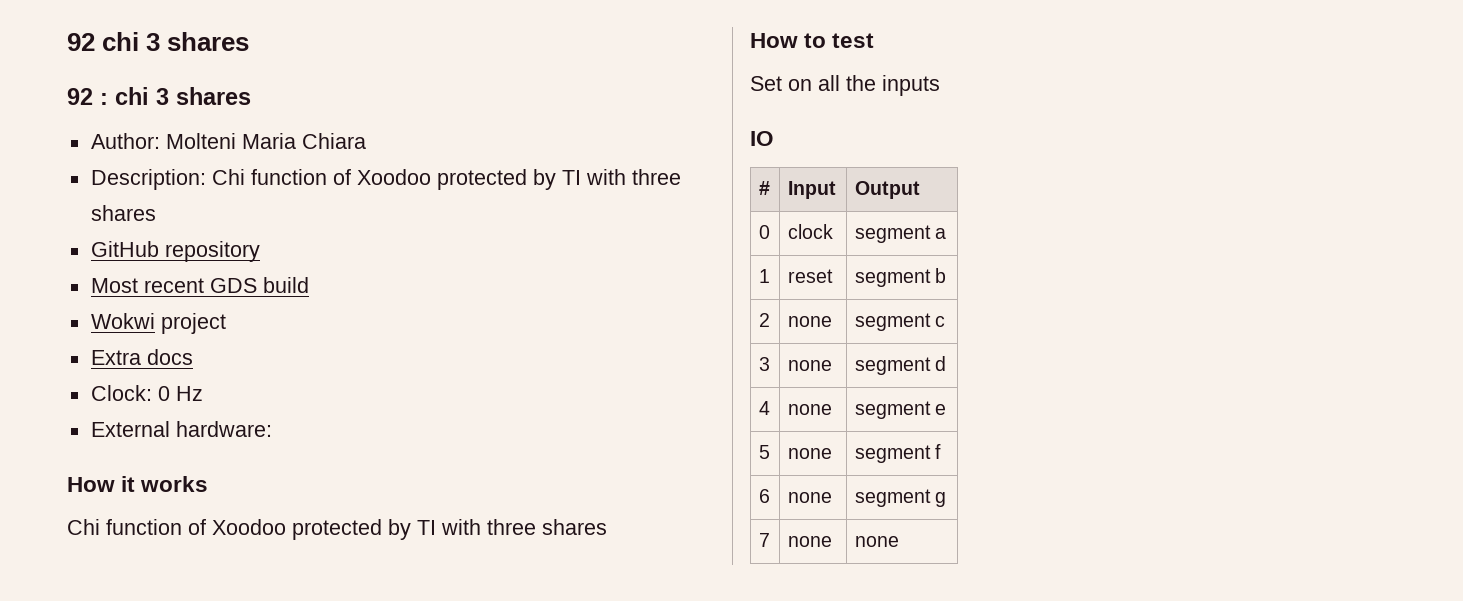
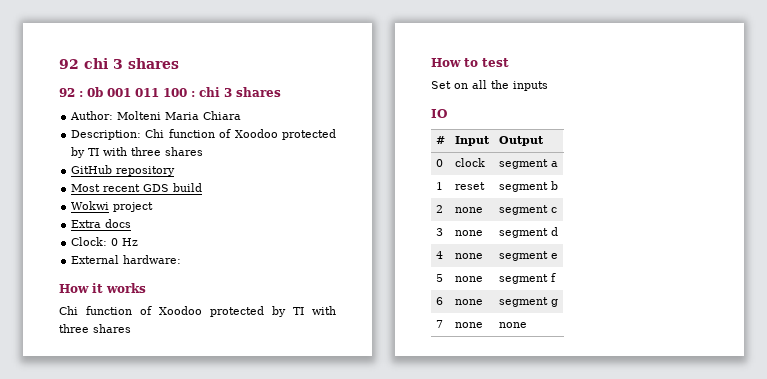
(108, 99) none -> [87,87,195,97] 0b 001 011 100 :

